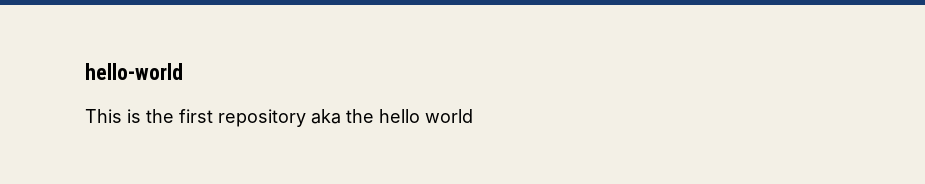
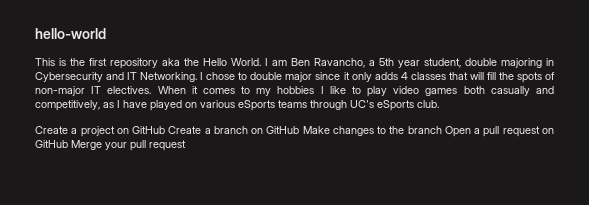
[379,109,473,123] hello world -> [203,58,554,68] [35,72,556,83] [35,86,555,97] [35,100,439,111] [35,126,554,137] [35,140,186,151] Hello World. I am Ben Ravancho, a 5th year student, double majoring in Cybersecurity and IT Networking. I chose to double major since it only adds 4 classes that will fill the spots of non-major IT electives. When it comes to my hobbies I like to play video games both casually and competitively, as I have played on various eSports teams through UC's eSports club. // Create a project on GitHub Create a branch on GitHub Make changes to the branch Open a pull request on GitHub Merge your pull request

